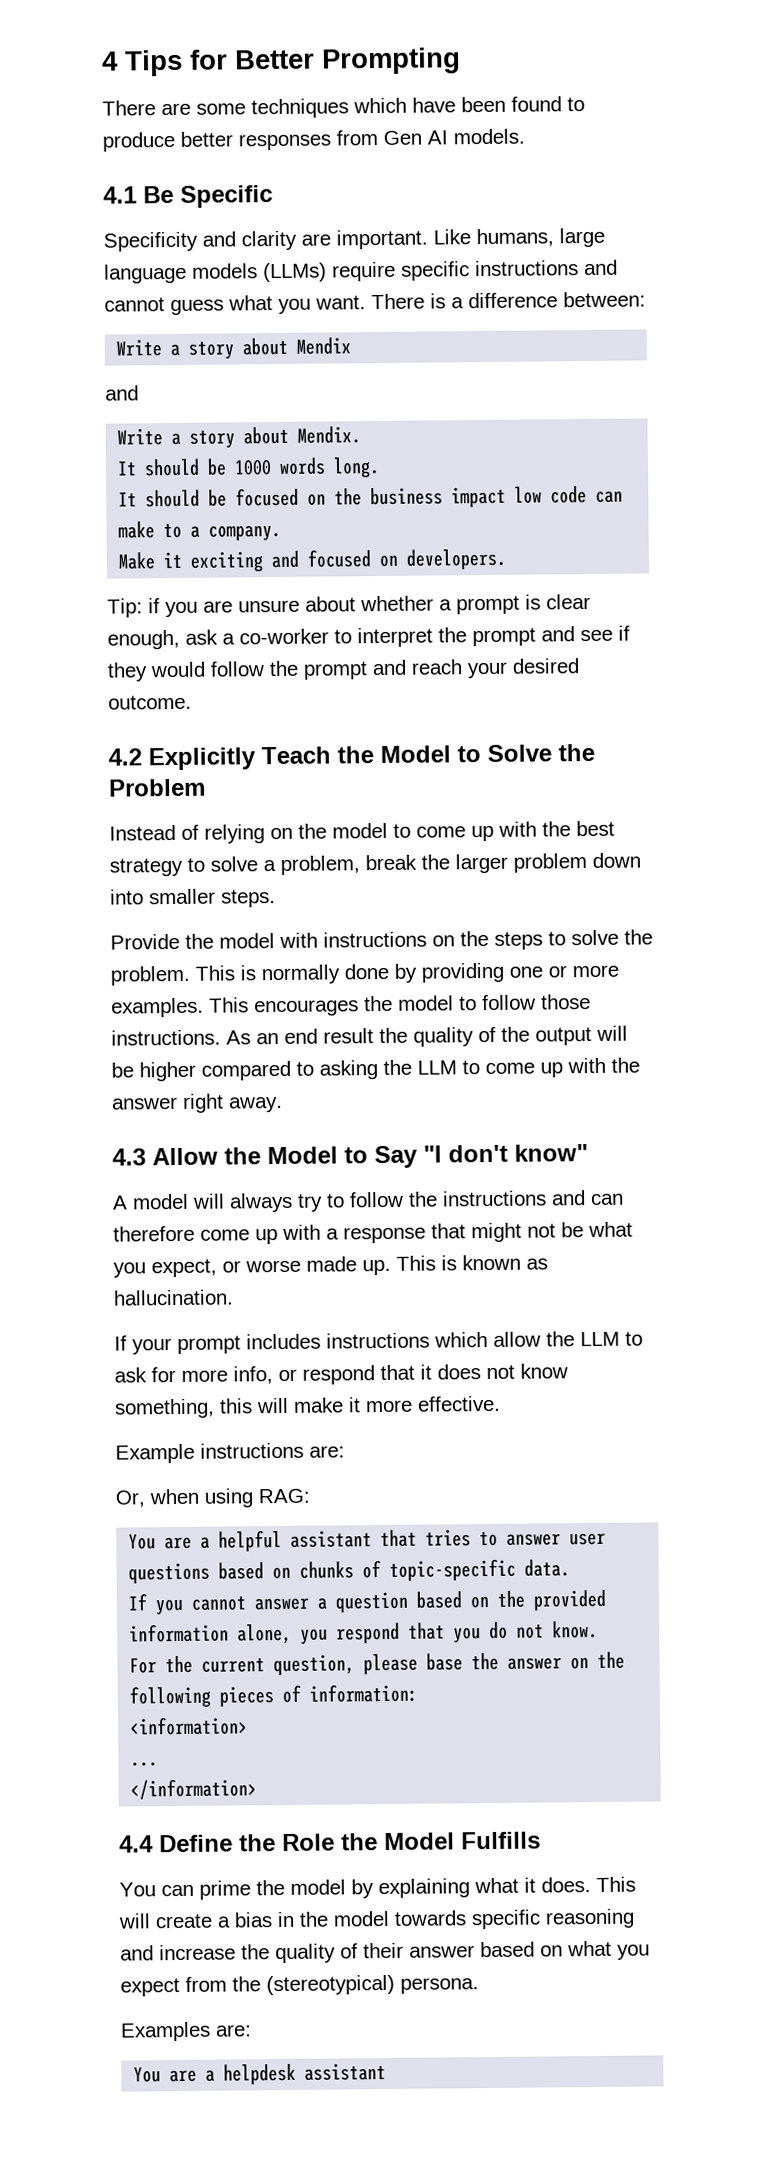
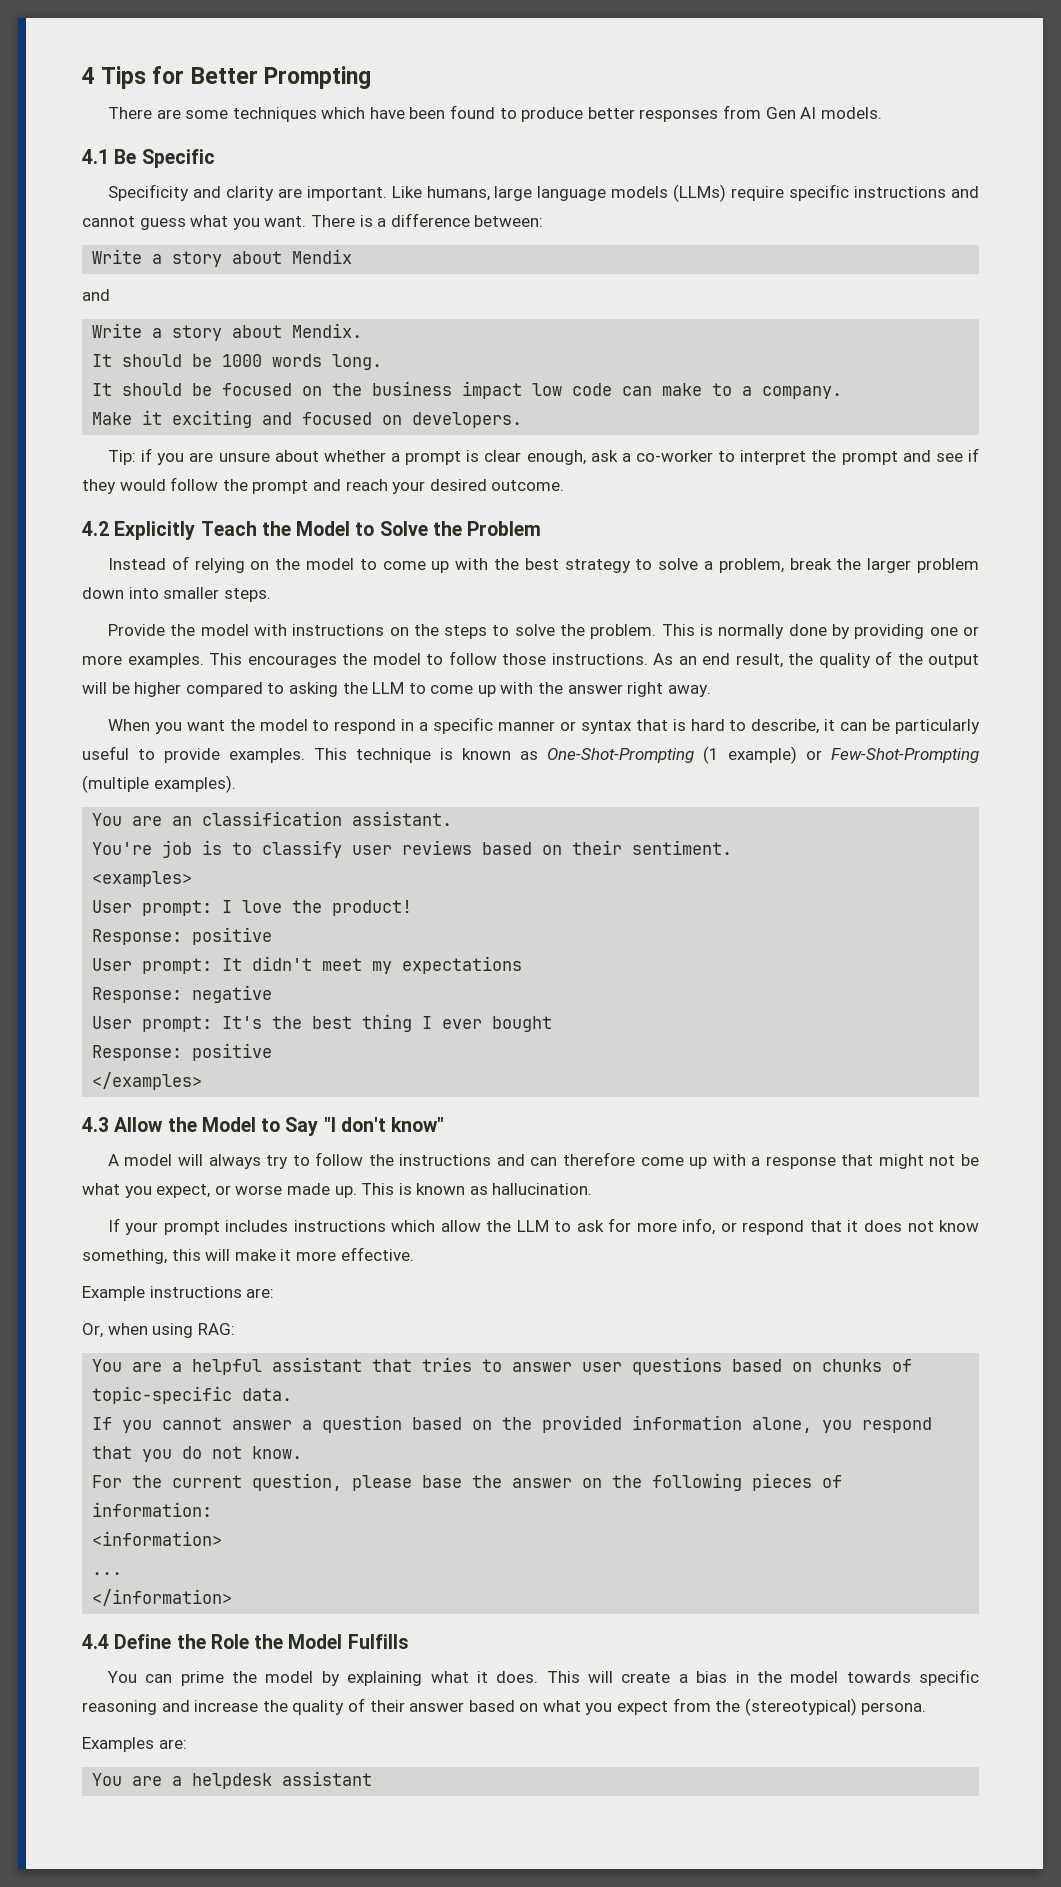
[323,1028,374,1044] result -> [735,653,783,668] result,
(283, 1104) none -> [107,717,981,734] [82,746,979,764] [82,775,236,793] [92,811,453,826] [92,840,733,858] [92,871,193,887] [92,900,413,916] [92,927,273,945] [92,956,523,974] [92,985,273,1003] [92,1014,553,1032] [92,1043,273,1061] [92,1072,203,1090] // When you want the model to respond in a specific manner or syntax that is hard to describe, it can be particularly useful to provide examples. This technique is known as One-Shot-Prompting (1 example) or Few-Shot-Prompting (multiple examples). // You are an classification assistant. // You're job is to classify user reviews based on their sentiment. // <examples> // User prompt: I love the product! // Response: positive // User prompt: It didn't meet my expectations // Response: negative // User prompt: It's the best thing I ever bought // Response: positive // </examples>

